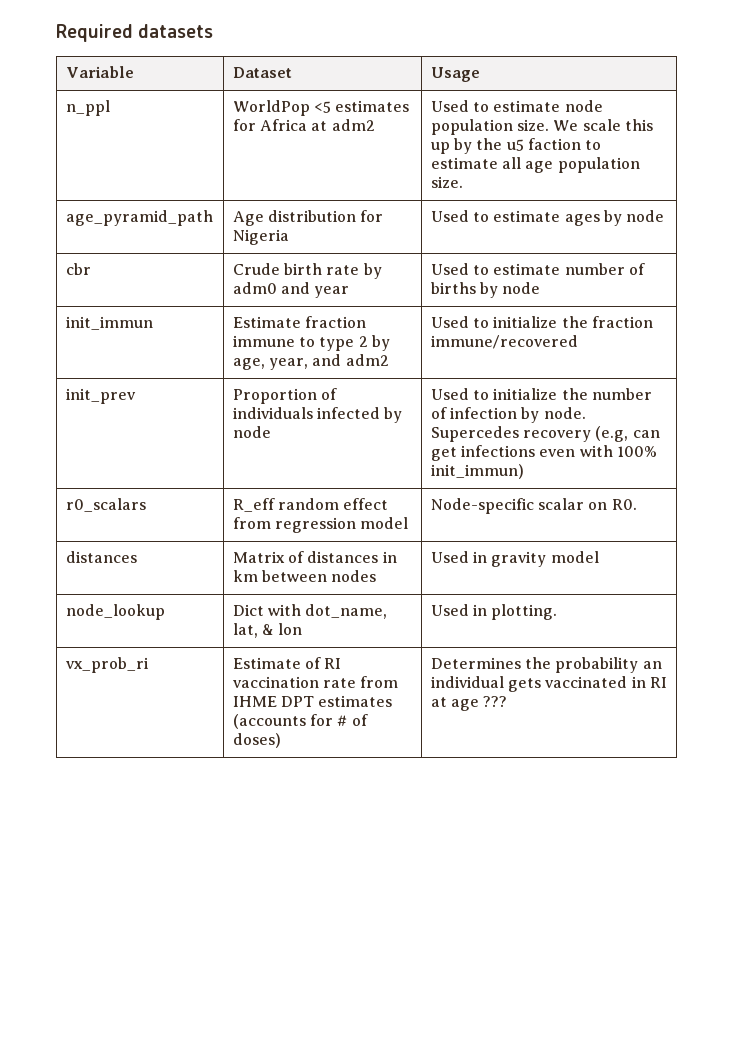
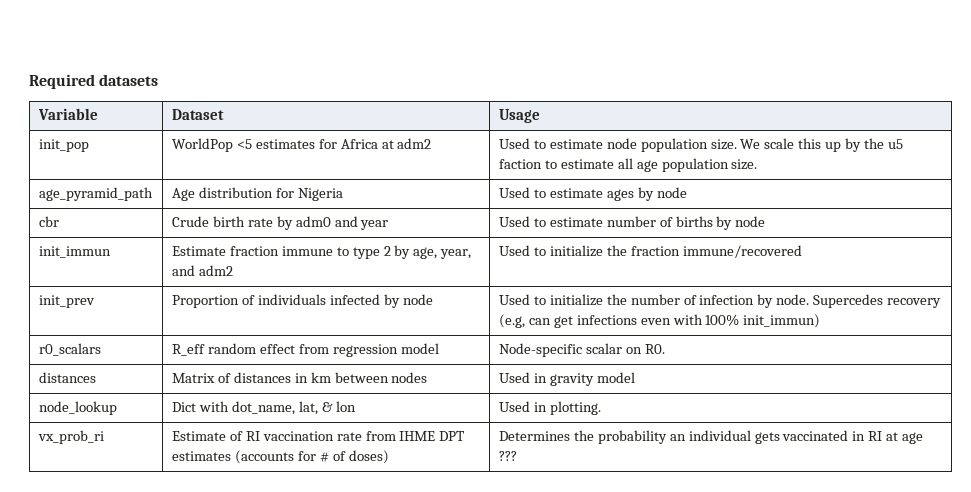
[65,100,110,116] n_ppl -> [38,139,89,152] init_pop

